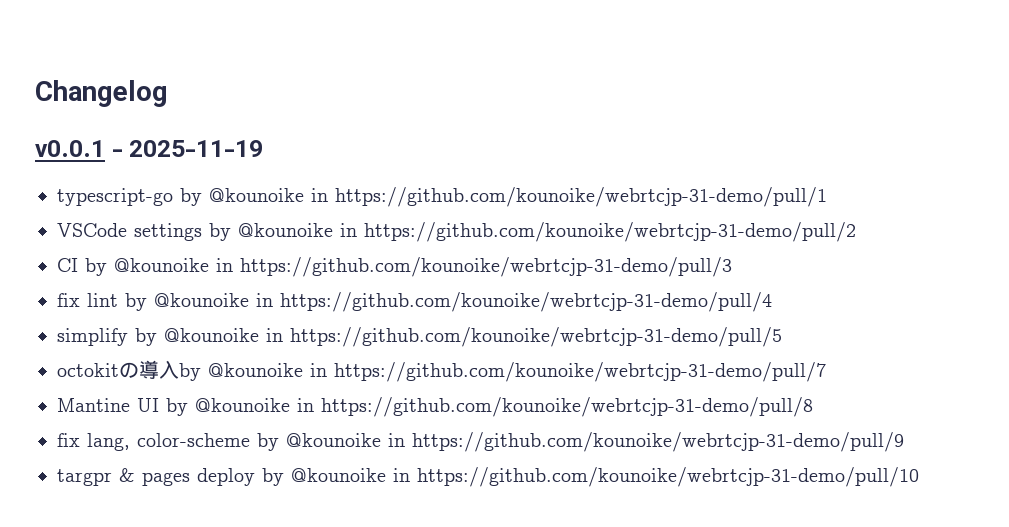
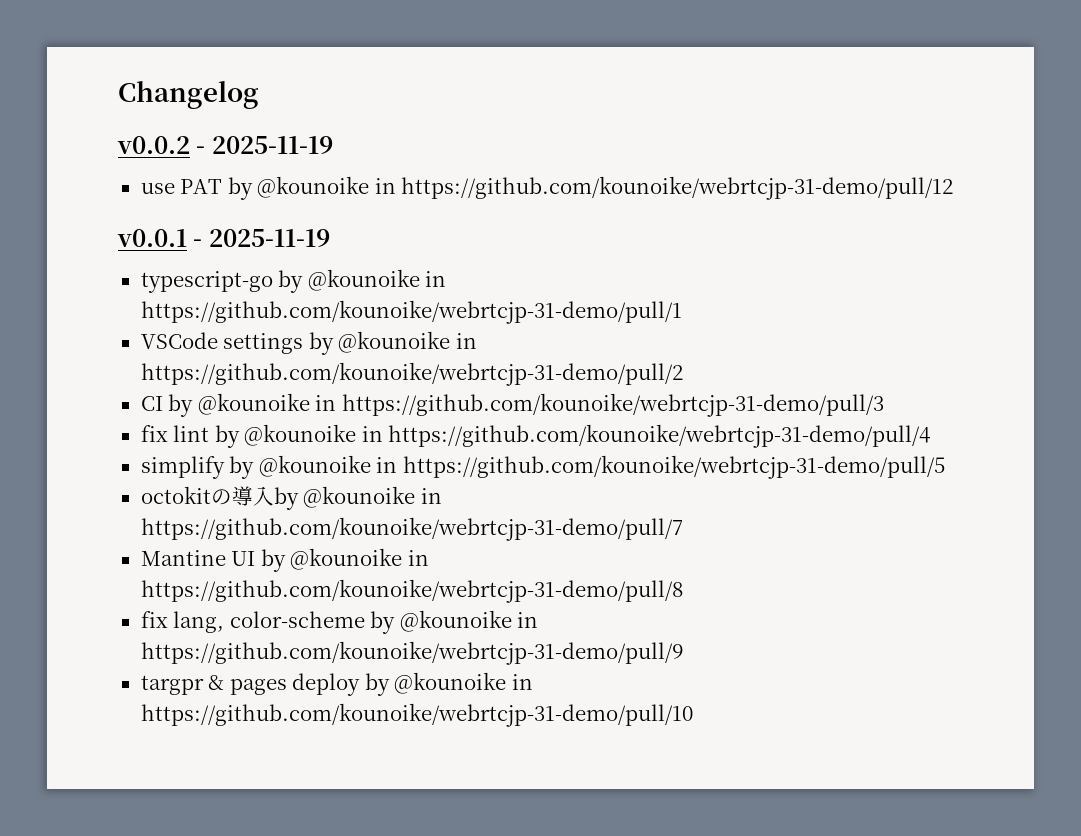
(168, 93) none -> [117,136,333,154] [140,176,954,200] // v0.0.2 - 2025-11-19 // use PAT by @kounoike in https://github.com/kounoike/webrtcjp-31-demo/pull/12

